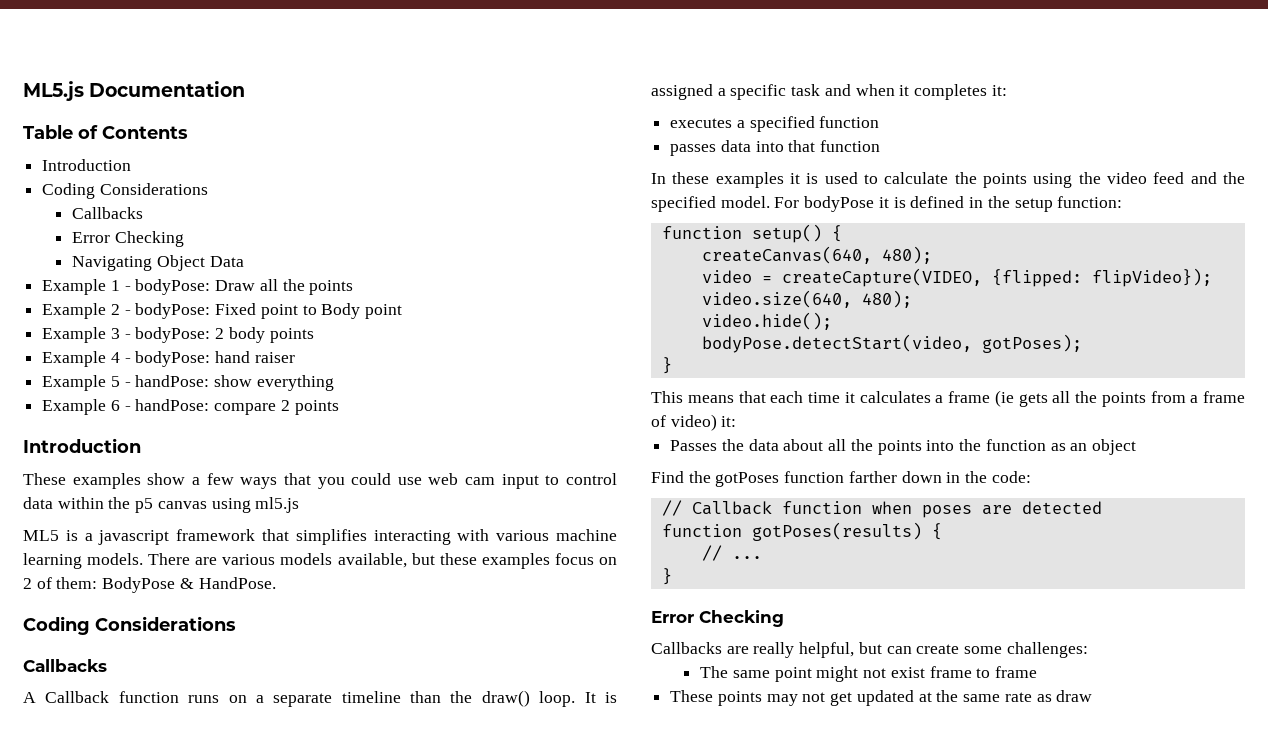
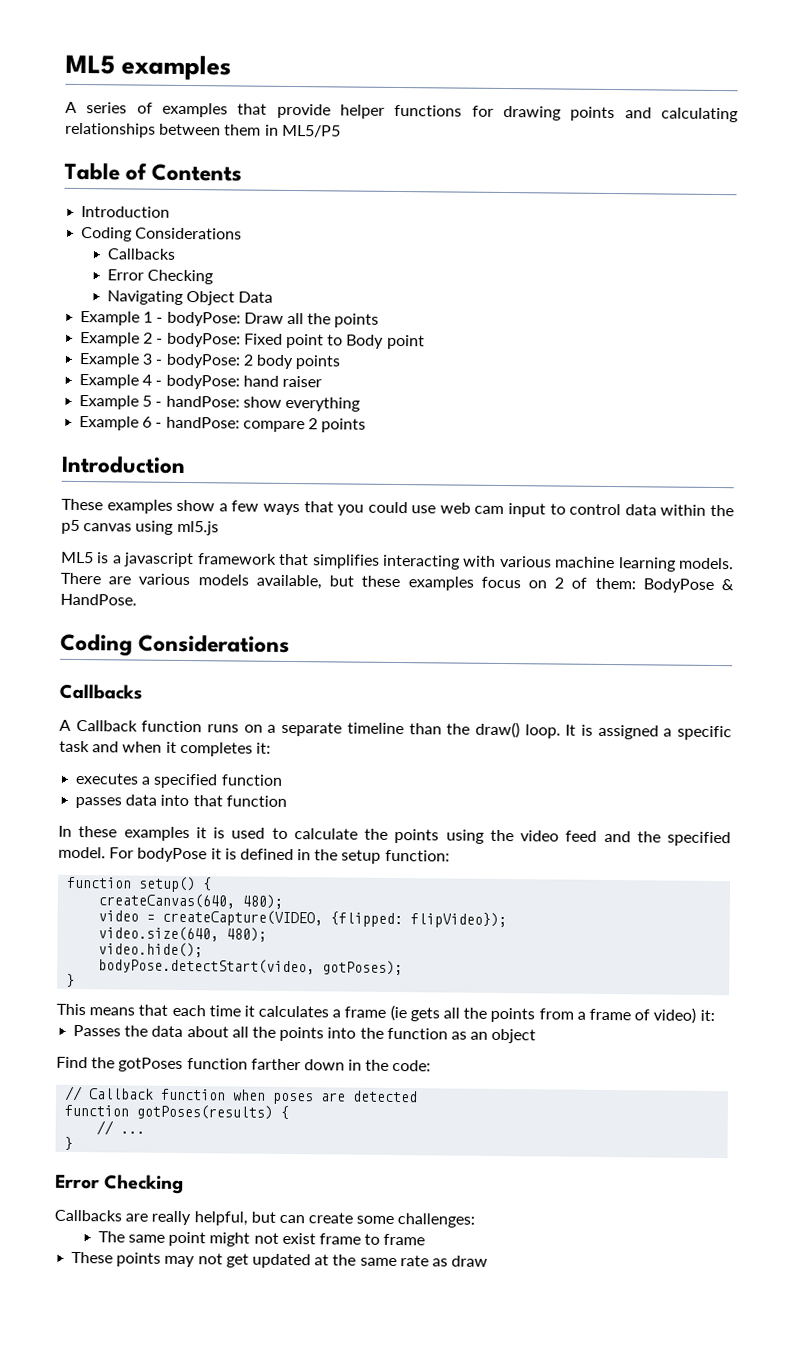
[23,81,246,101] ML5.js Documentation -> [65,54,232,81] [65,101,738,123] [65,122,341,138] ML5 examples // A series of examples that provide helper functions for drawing points and calculating relationships between them in ML5/P5

